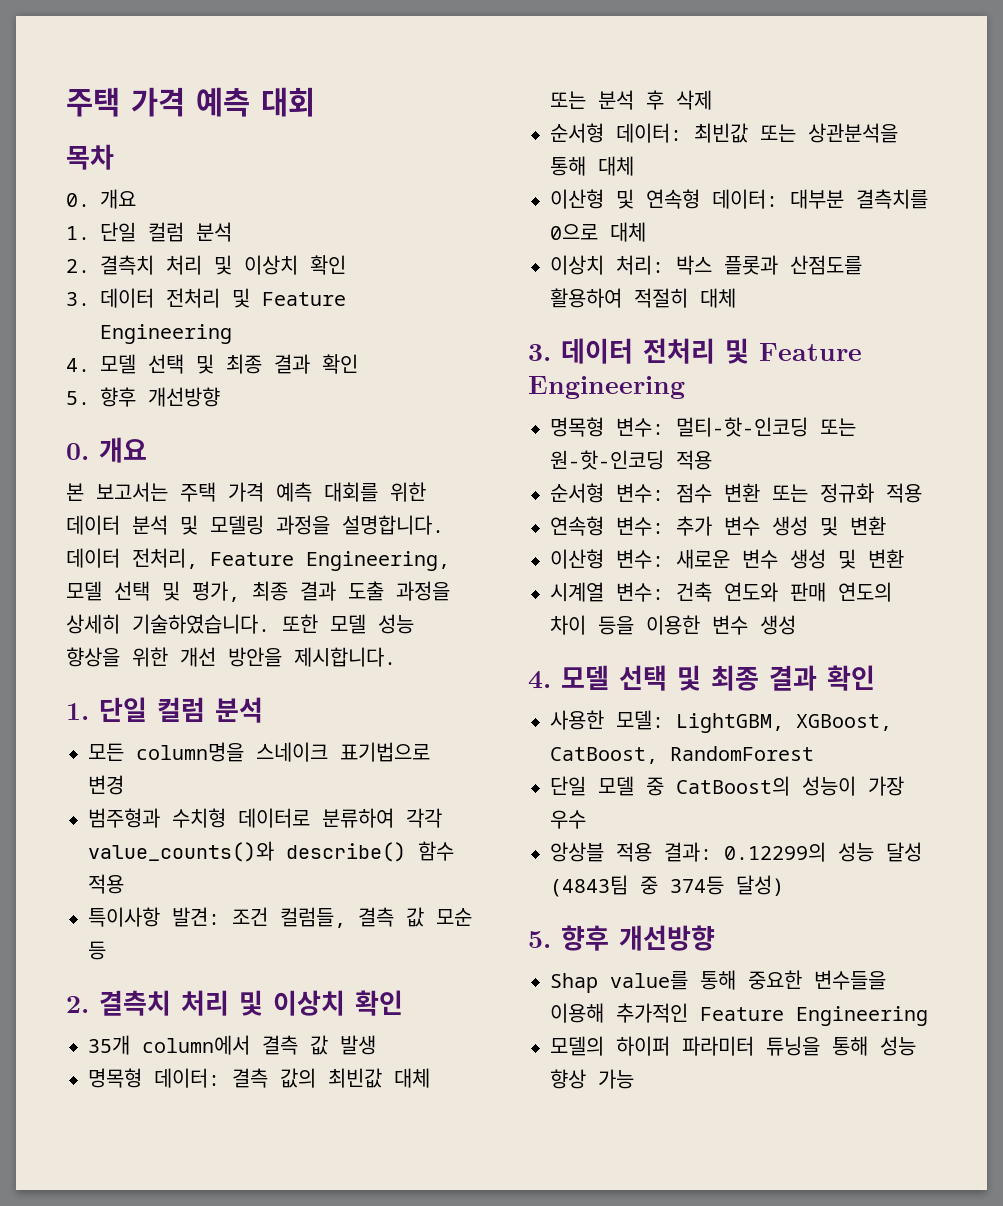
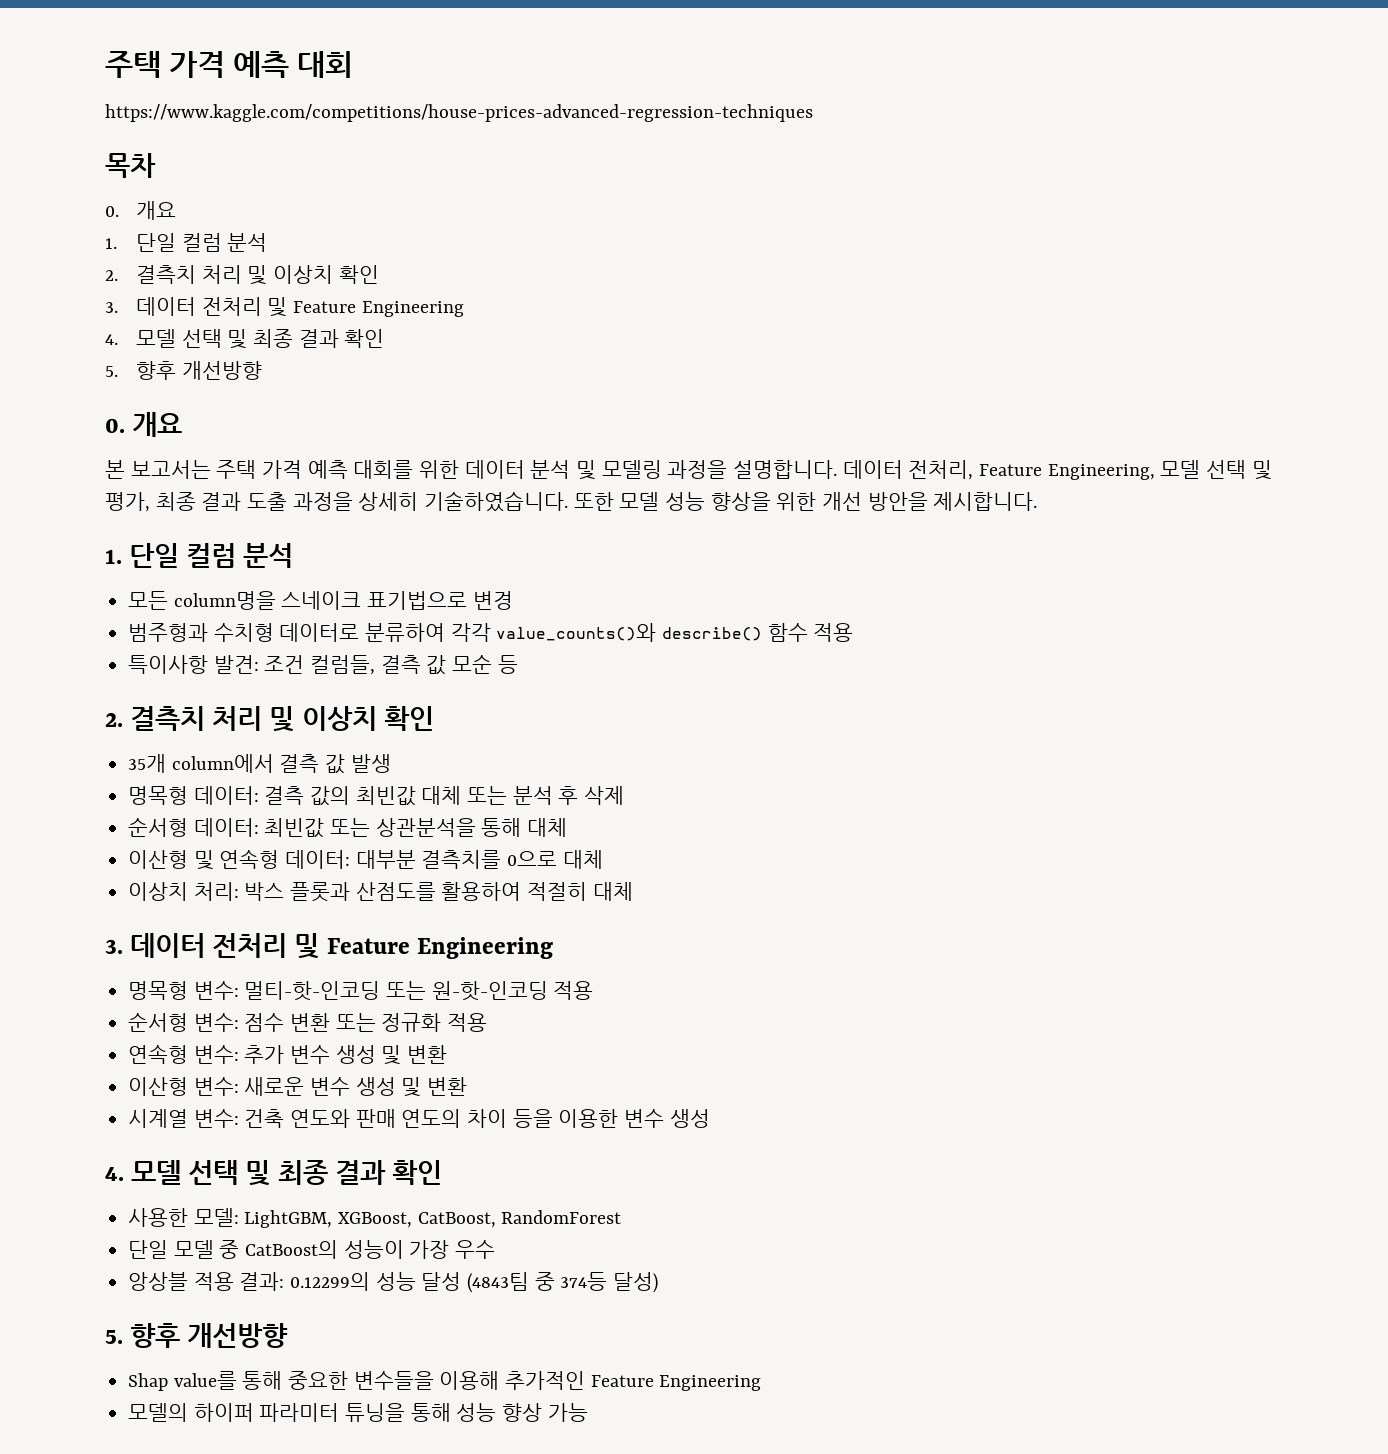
(315, 102) none -> [105,104,813,122] // https://www.kaggle.com/competitions/house-prices-advanced-regression-techniques

